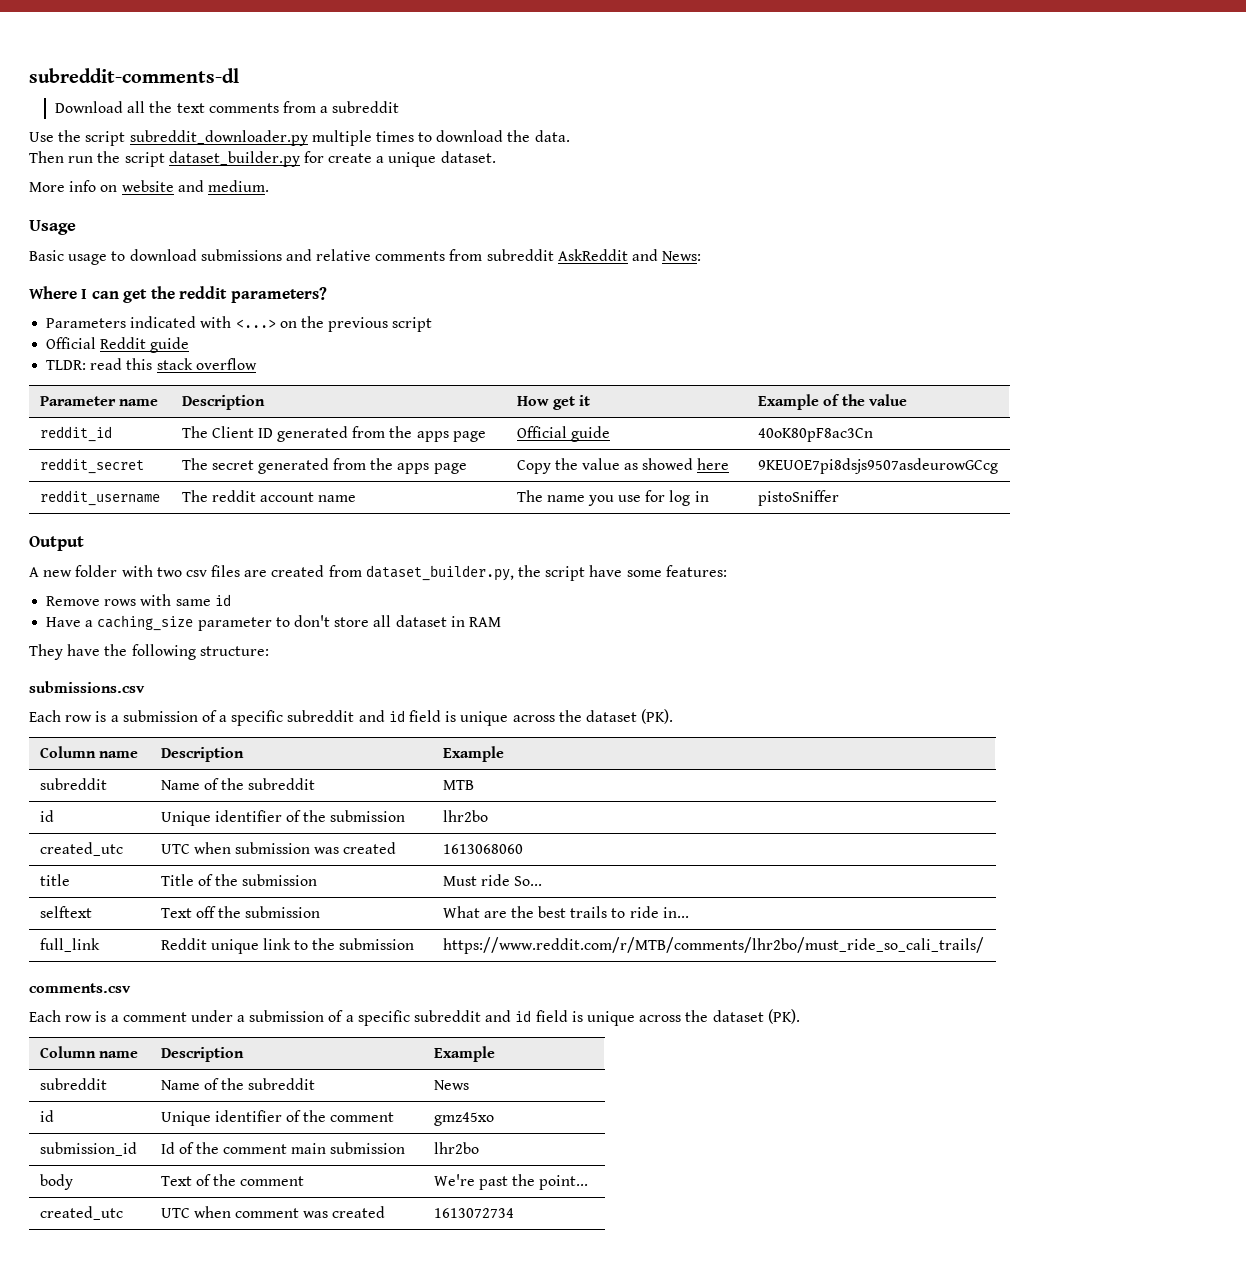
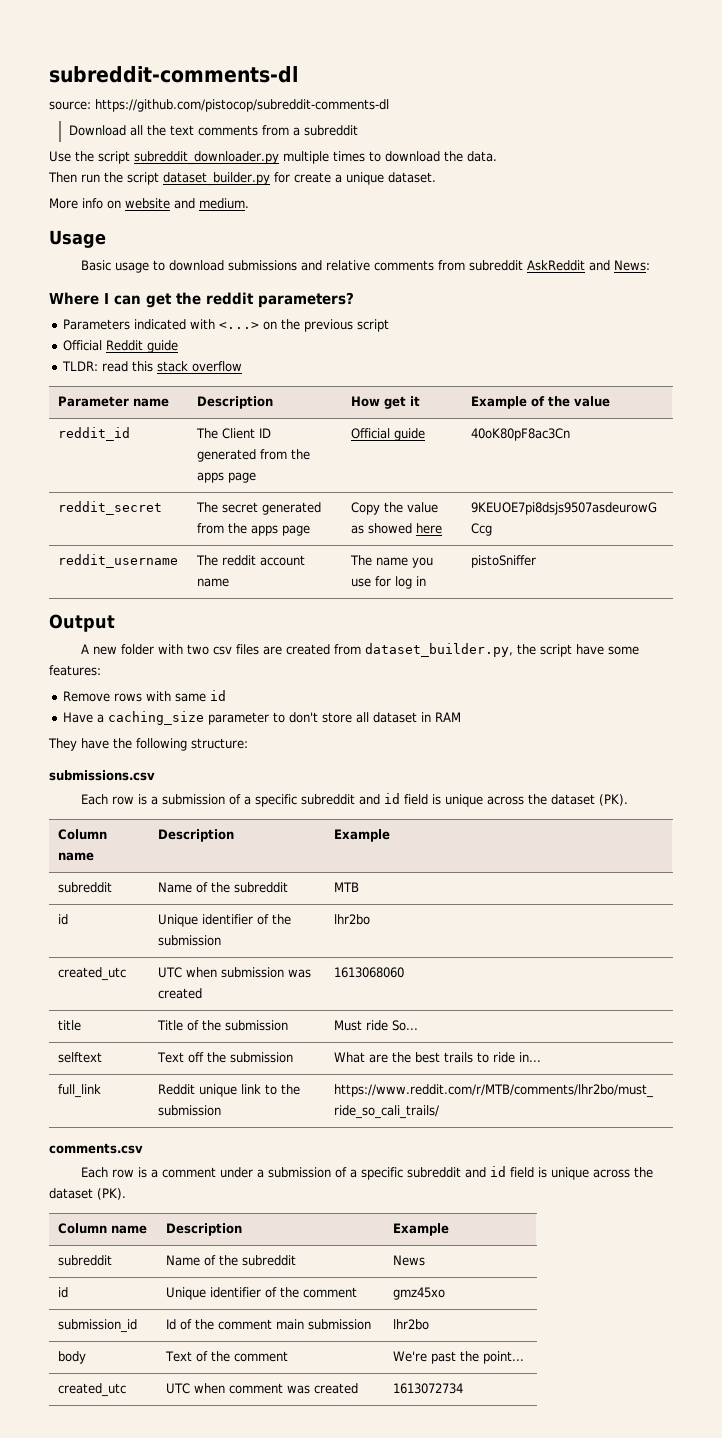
(239, 75) none -> [49,99,389,112] // source: https://github.com/pistocop/subreddit-comments-dl

